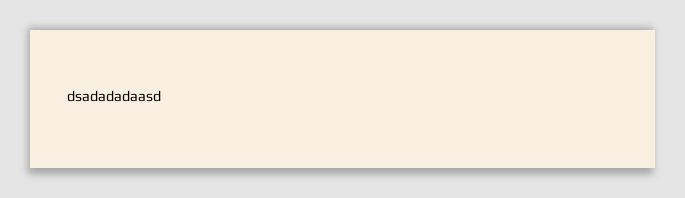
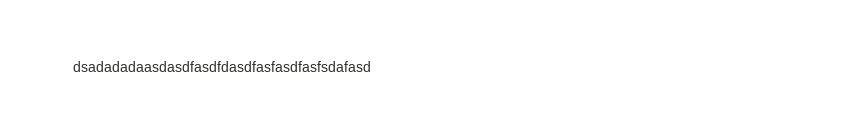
[67,90,161,102] dsadadadaasd -> [73,61,371,72] dsadadadaasdasdfasdfdasdfasfasdfasfsdafasd

